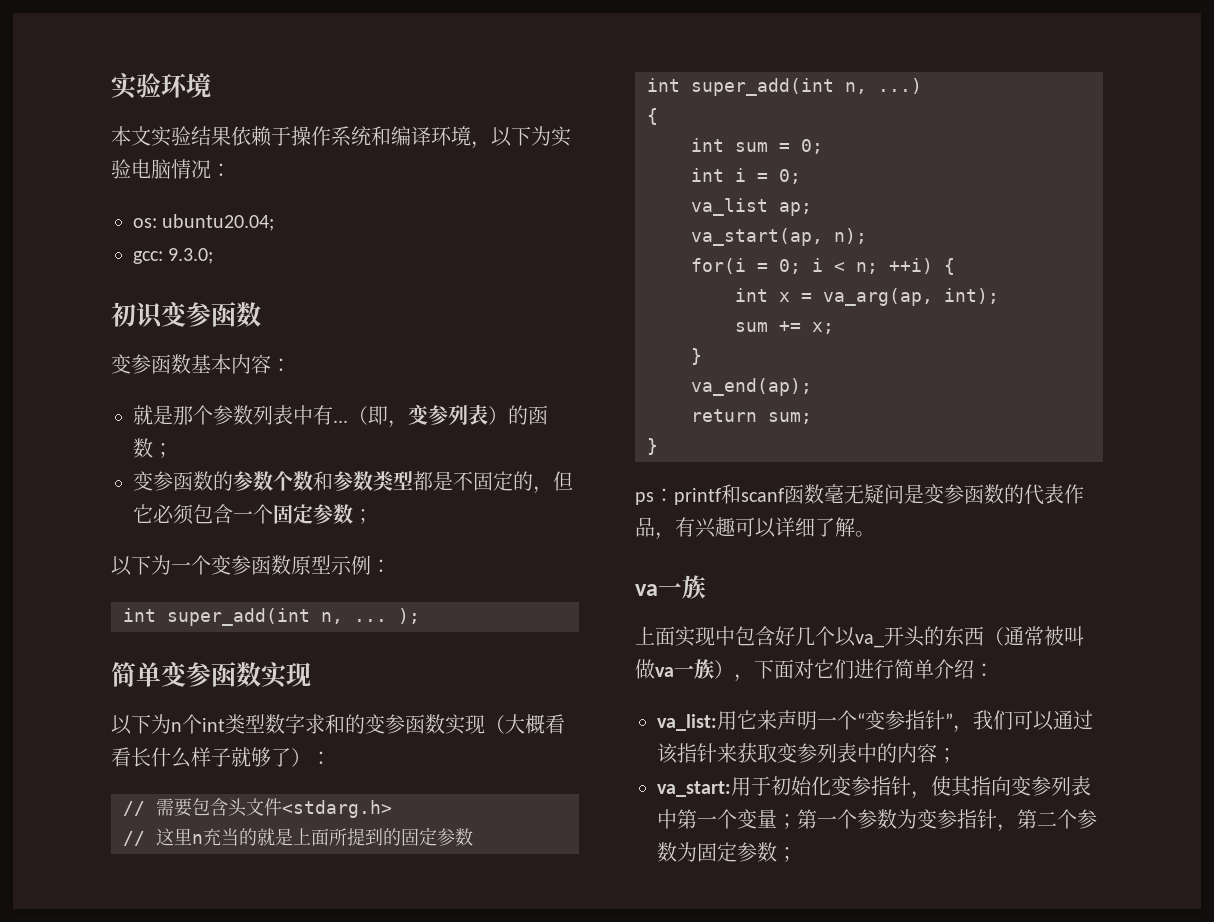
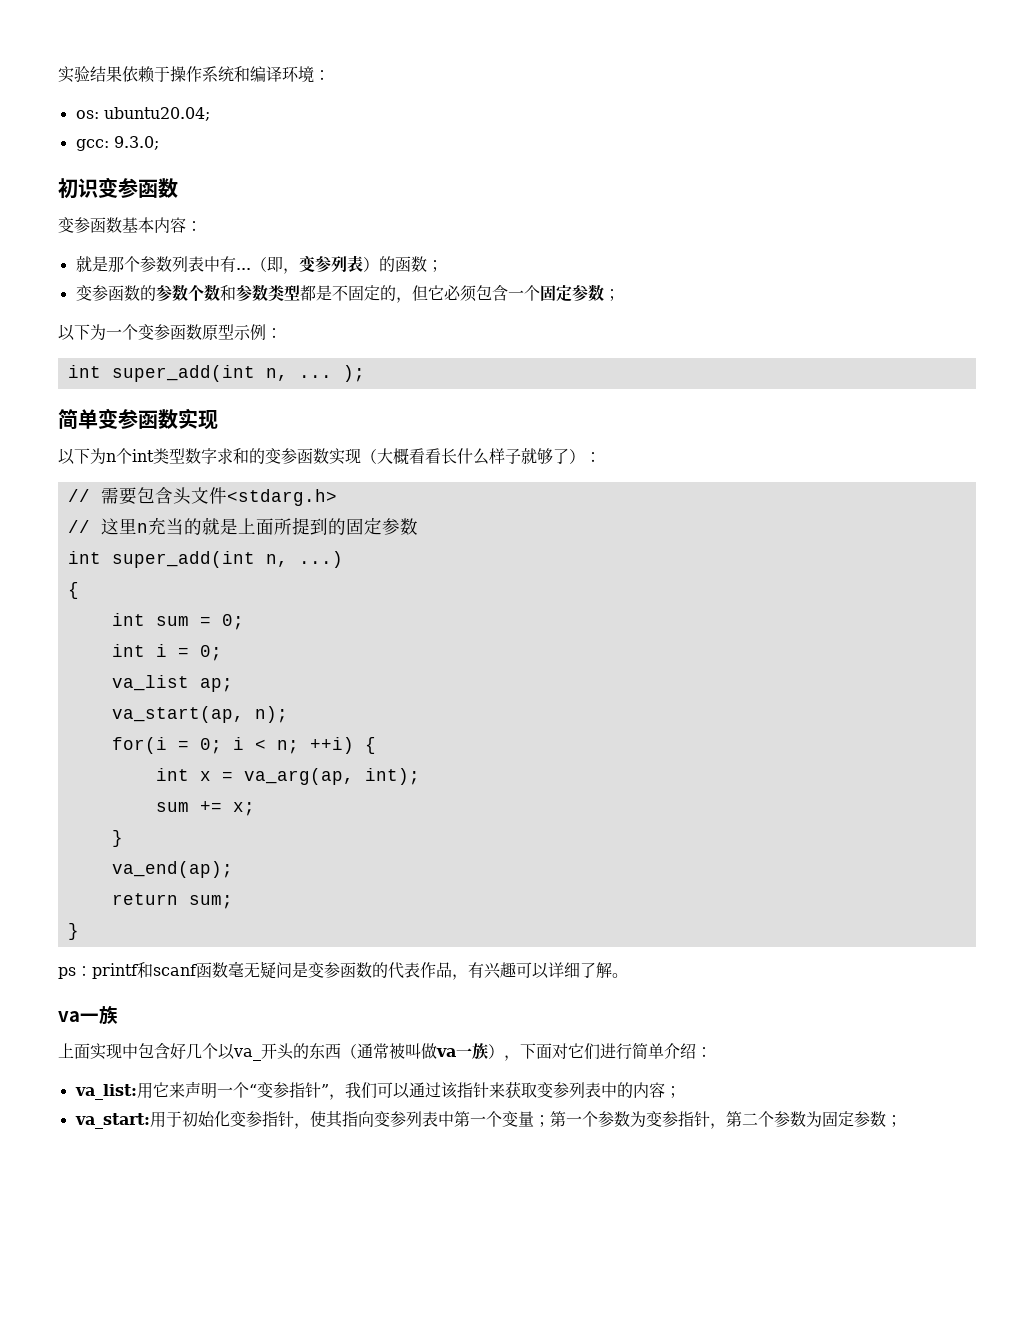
[111,73,211,99] [111,126,191,147] 实验环境 // 本文实验 -> [58,66,90,83] 实验
[471,126,571,149] [111,159,211,179] ，以下为实验电脑情况 -> (314, 74) none

